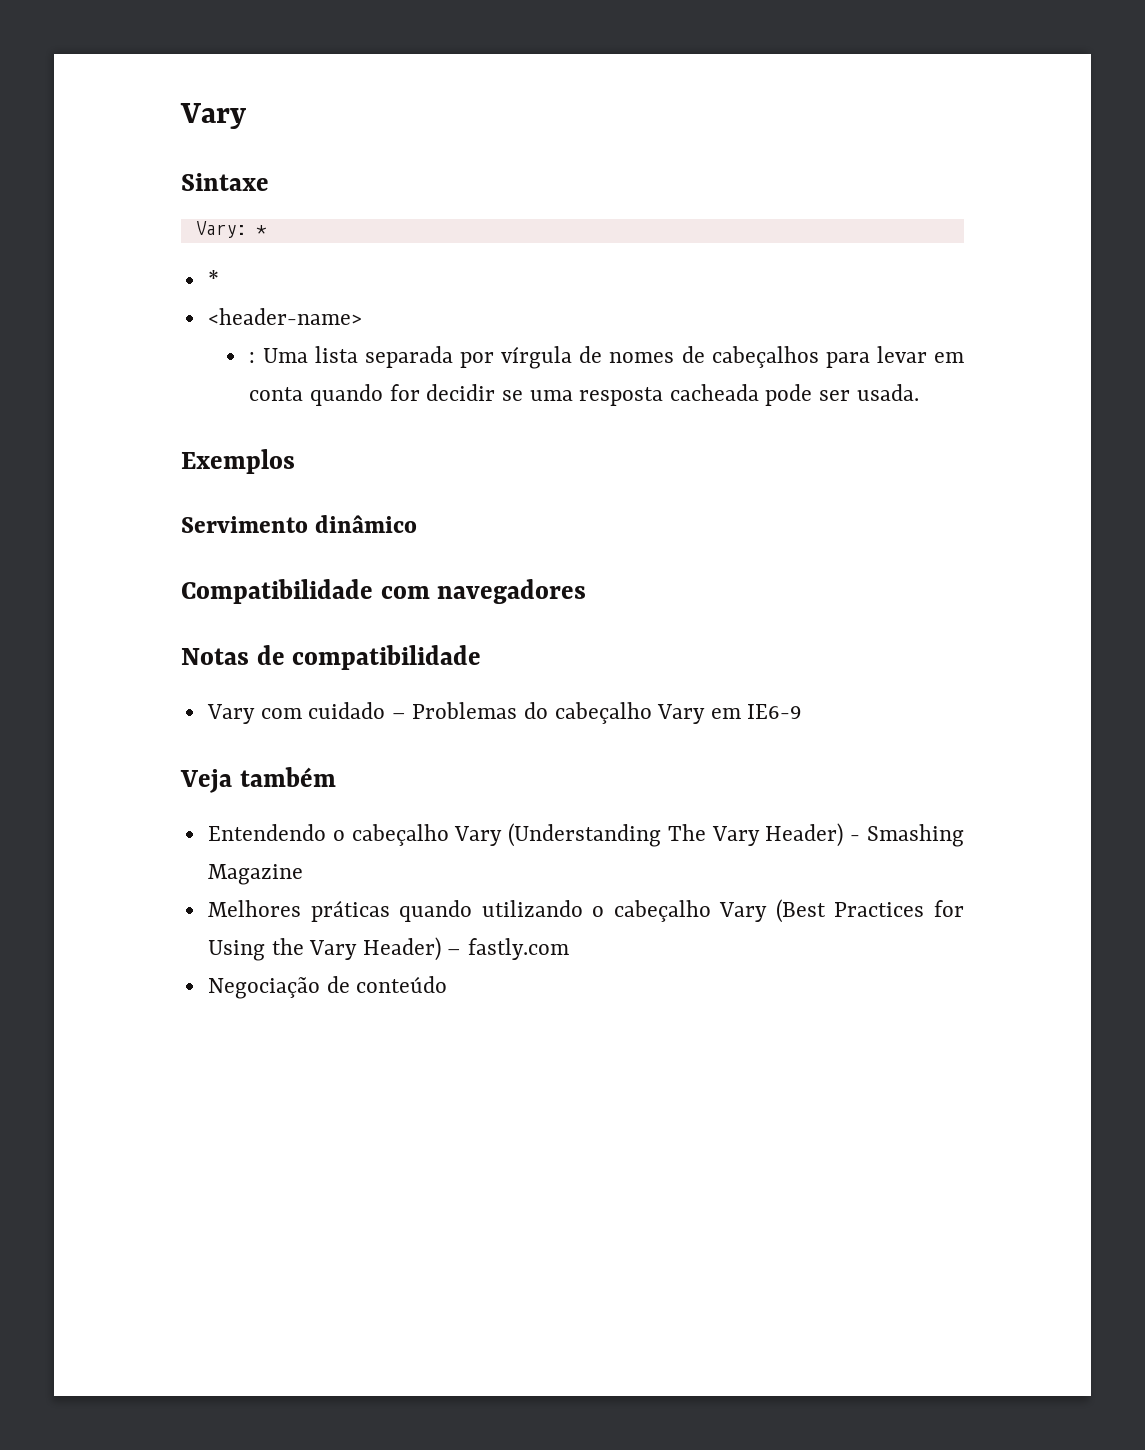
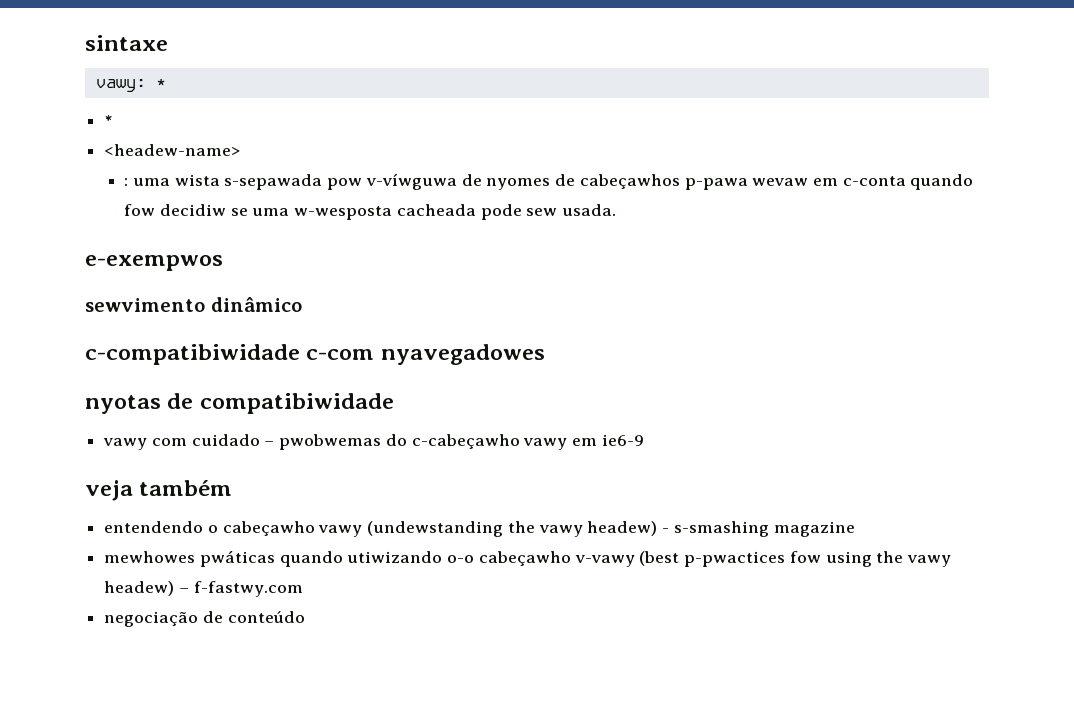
[180,103,246,129] [181,173,269,191] [195,221,246,238] Vary // Sintaxe // Vary: -> [85,35,168,51] [95,79,146,92] sintaxe // vawy:
[207,308,362,325] <header-name> -> [104,144,241,156] <headew-name>
[262,346,964,369] [249,384,496,406] Uma lista separada por vírgula de nomes de cabeçalhos para levar em conta quando for decidir -> [133,173,974,190] [124,204,227,216] uma wista s-sepawada pow v-víwguwa de nyomes de cabeçawhos p-pawa wevaw em c-conta quando fow decidiw
[579,387,664,406] resposta -> [294,206,393,220] w-wesposta
[819,390,851,401] ser -> [526,208,558,216] sew
[181,449,295,474] [181,516,308,533] Exemplos // Servimento -> [85,255,223,271] [85,298,205,312] e-exempwos // sewvimento
[181,579,587,604] [181,645,482,670] [206,702,803,724] [180,767,336,793] [207,823,964,847] [207,864,303,885] [207,899,965,923] [207,937,570,961] [207,977,320,999] Compatibilidade com navegadores // Notas de compatibilidade // Vary com cuidado – Problemas do cabeçalho Vary em IE6-9 // Veja também // Entendendo o cabeçalho Vary (Understanding The Vary Header) - Smashing Magazine // Melhores práticas quando utilizando o cabeçalho Vary (Best Practices for Using the Vary Header) – fastly.com // Negociação -> [85,344,545,365] [85,393,394,414] [103,434,644,450] [85,480,233,501] [104,521,855,537] [104,550,951,567] [104,581,303,597] [104,611,199,627] c-compatibiwidade c-com nyavegadowes // nyotas de compatibiwidade // vawy com cuidado – pwobwemas do c-cabeçawho vawy em ie6-9 // veja também // entendendo o cabeçawho vawy (undewstanding the vawy headew) - s-smashing magazine // mewhowes pwáticas quando utiwizando o-o cabeçawho v-vawy (best p-pwactices fow using the vawy headew) – f-fastwy.com // negociação

